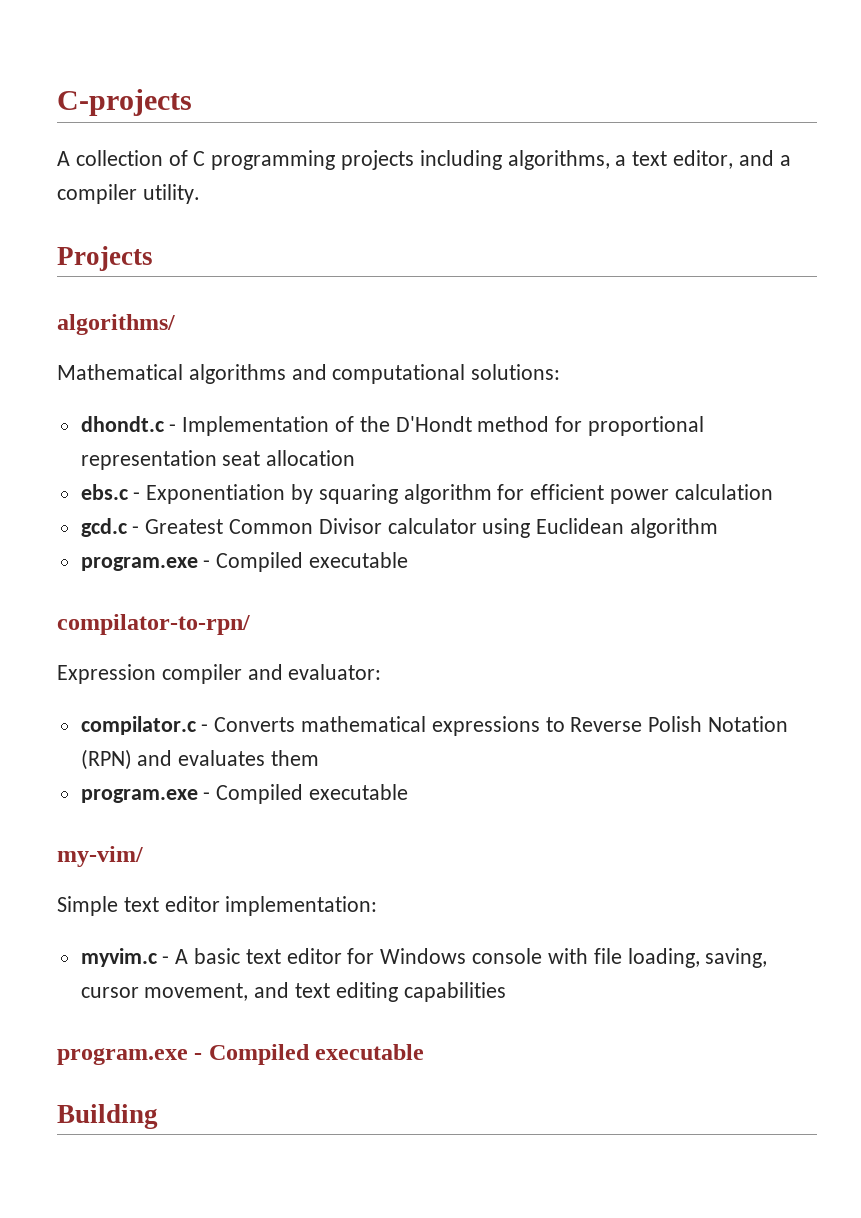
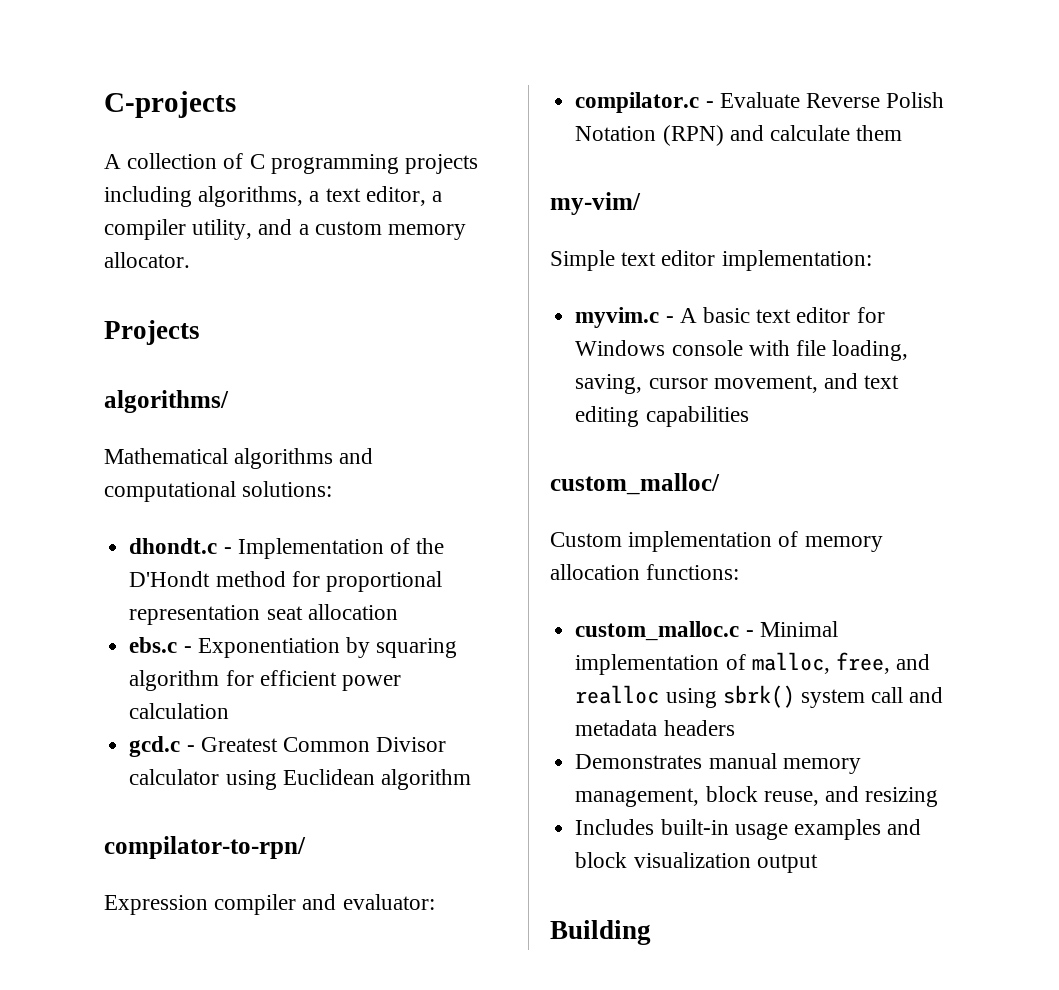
[738,150,791,166] [57,184,200,204] and a compiler utility. -> [432,191,443,202] [104,219,467,240] [104,252,190,268] a compiler utility, and a custom memory allocator.
[80,552,409,572] // program.exe - Compiled executable -> (471, 779) none
[214,716,565,736] Converts mathematical expressions to -> [719,92,800,108] Evaluate
[178,750,266,766] evaluates -> [769,125,850,141] calculate
[80,784,409,804] // program.exe - Compiled executable -> (903, 133) none
[57,1044,425,1065] program.exe - Compiled executable -> [550,473,720,495] [550,531,883,552] [550,564,740,580] [575,621,838,641] [575,652,931,675] [575,685,944,708] [575,720,735,736] [575,753,861,774] [575,786,939,807] [575,819,922,840] [575,852,818,873] custom_malloc/ // Custom implementation of memory allocation functions: // custom_malloc.c - Minimal implementation of malloc, free, and realloc using sbrk() system call and metadata headers // Demonstrates manual memory management, block reuse, and resizing // Includes built-in usage examples and block visualization output

